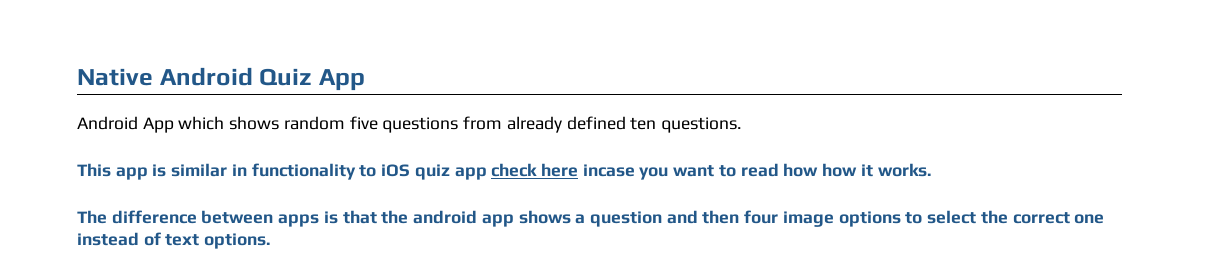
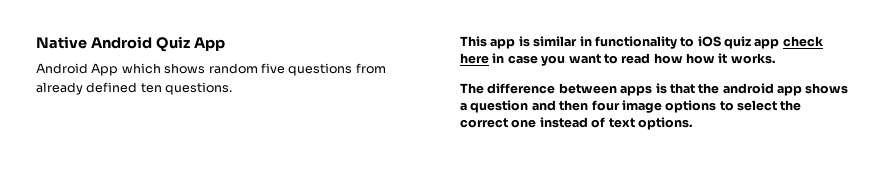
[582,164,635,177] incase -> [492,53,538,64] in case

